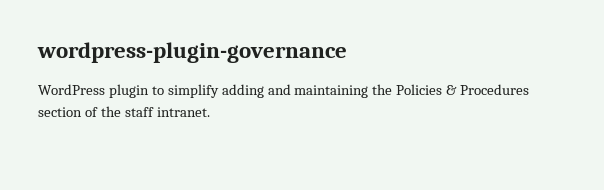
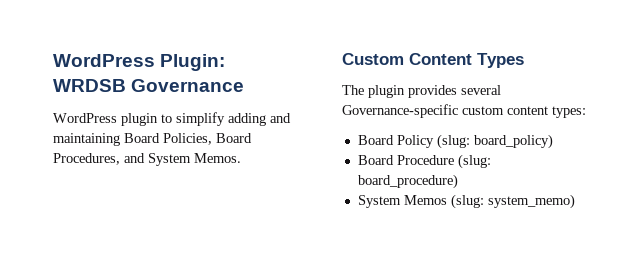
[37,42,347,63] wordpress-plugin-governance -> [53,54,226,71] [53,79,245,92] WordPress Plugin: WRDSB Governance
[372,84,530,95] [38,106,210,117] the Policies & Procedures section of the staff intranet. -> [124,133,252,145] [53,153,241,166] [342,53,524,68] [342,85,501,98] [342,104,586,118] [357,134,553,149] [357,154,491,169] [357,174,458,189] [357,194,575,209] Board Policies, Board Procedures, and System Memos. // Custom Content Types // The plugin provides several Governance-specific custom content types: // Board Policy (slug: board_policy) // Board Procedure (slug: board_procedure) // System Memos (slug: system_memo)

